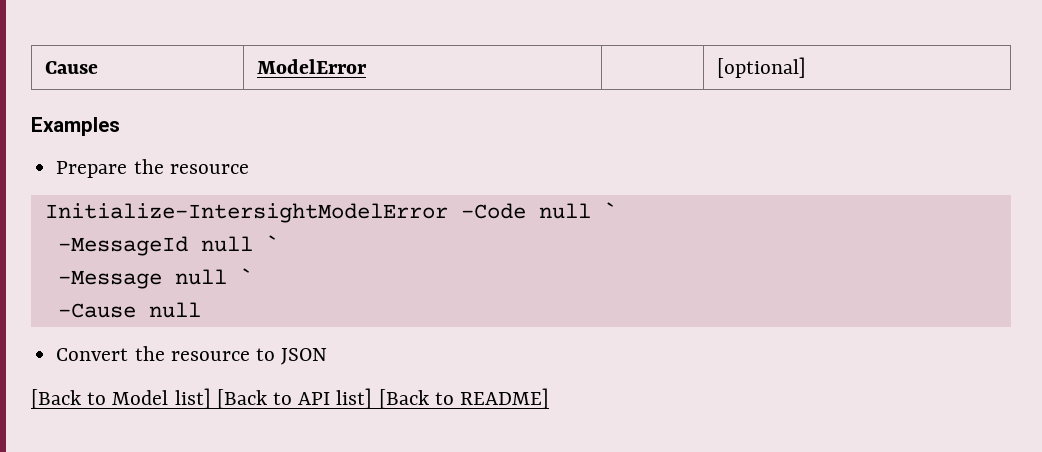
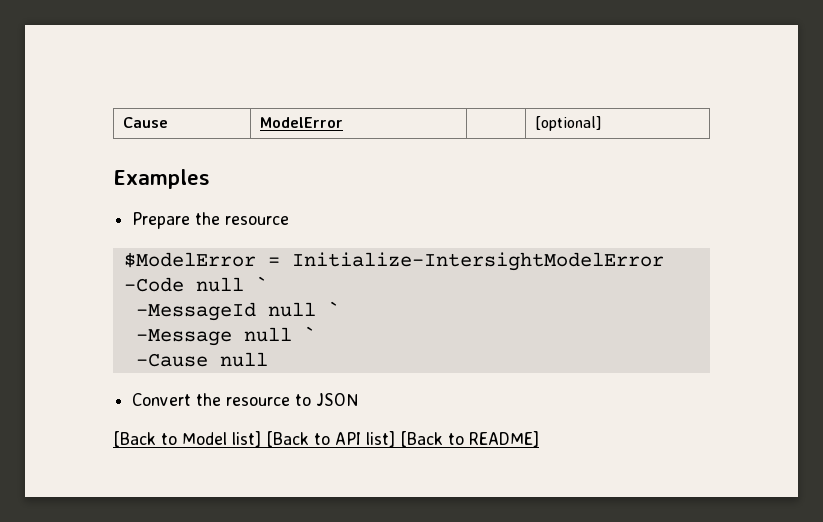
(249, 169) none -> [123,252,280,268] $ModelError =

